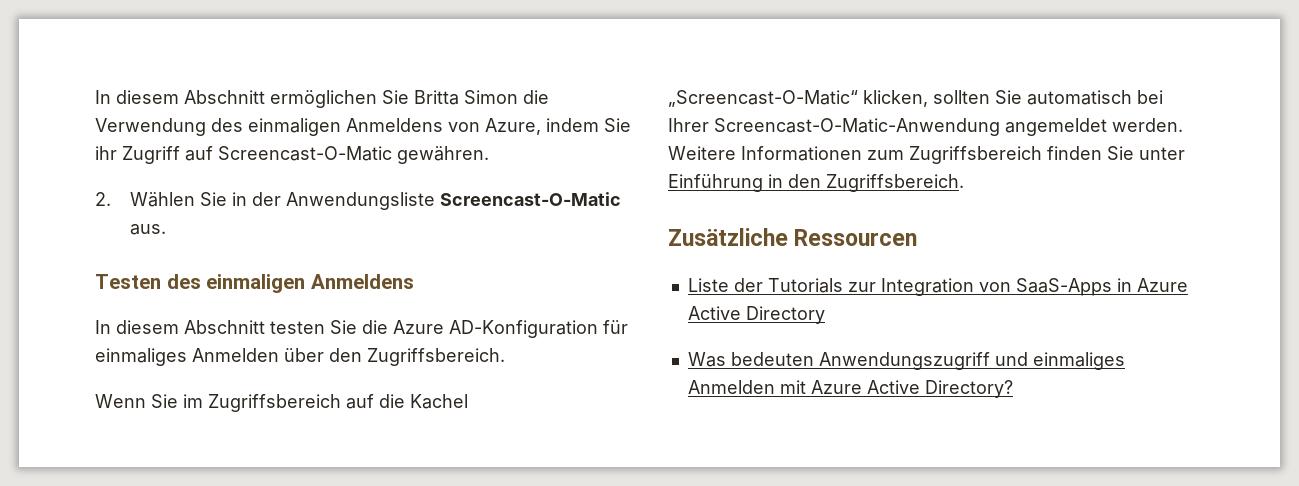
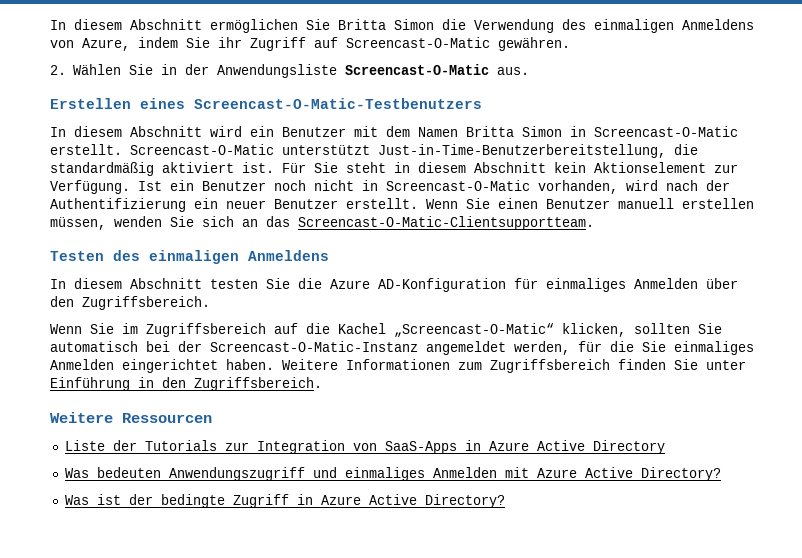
(167, 229) none -> [50,98,482,109] [50,126,738,137] [50,144,698,158] [50,162,738,176] [50,180,730,194] [50,198,754,212] [50,216,594,230] // Erstellen eines Screencast-O-Matic-Testbenutzers // In diesem Abschnitt wird ein Benutzer mit dem Namen Britta Simon in Screencast-O-Matic erstellt. Screencast-O-Matic unterstützt Just-in-Time-Benutzerbereitstellung, die standardmäßig aktiviert ist. Für Sie steht in diesem Abschnitt kein Aktionselement zur Verfügung. Ist ein Benutzer noch nicht in Screencast-O-Matic vorhanden, wird nach der Authentifizierung ein neuer Benutzer erstellt. Wenn Sie einen Benutzer manuell erstellen müssen, wenden Sie sich an das Screencast-O-Matic-Clientsupportteam.
[668,118,1183,136] Ihrer Screencast-O-Matic-Anwendung angemeldet werden. -> [178,341,754,355] [50,359,274,373] der Screencast-O-Matic-Instanz angemeldet werden, für die Sie einmaliges Anmelden eingerichtet haben.
[668,228,788,246] Zusätzliche -> [50,412,113,423] Weitere
(1013, 389) none -> [64,494,505,508] // Was ist der bedingte Zugriff in Azure Active Directory?

